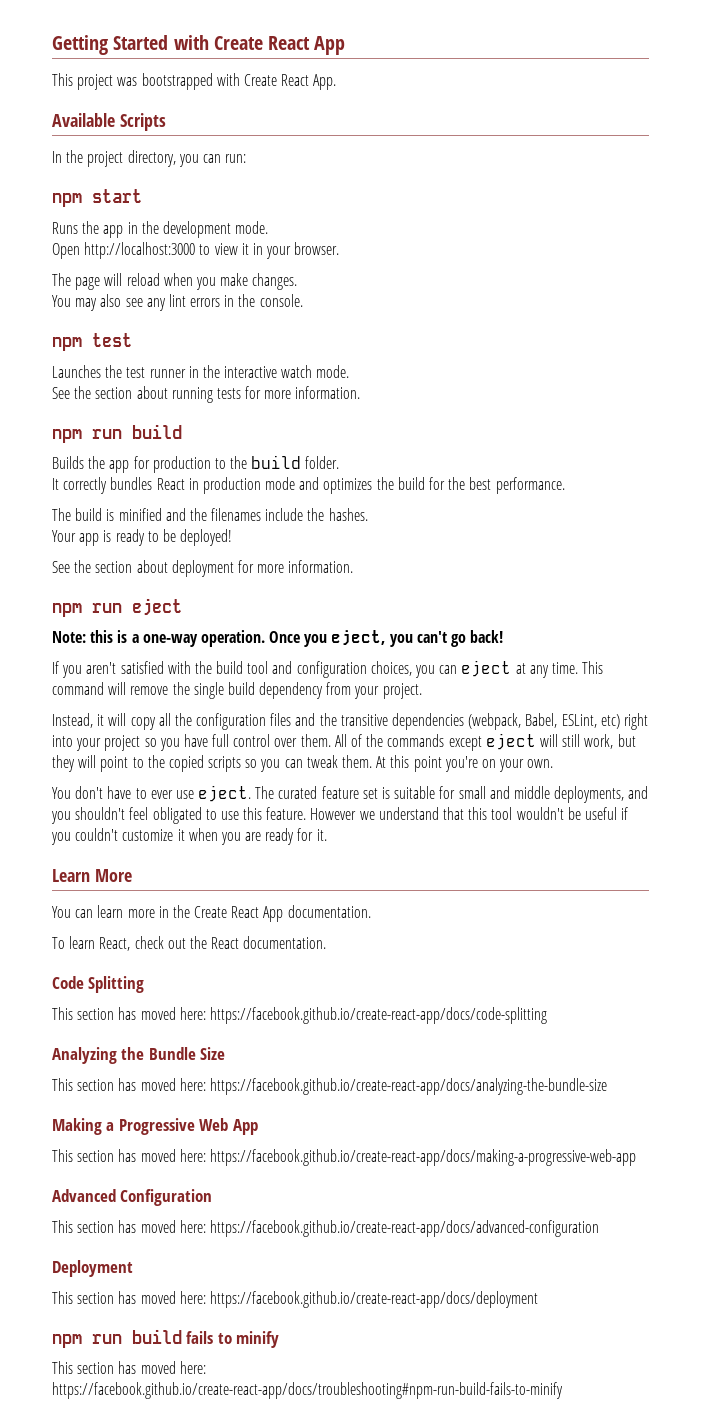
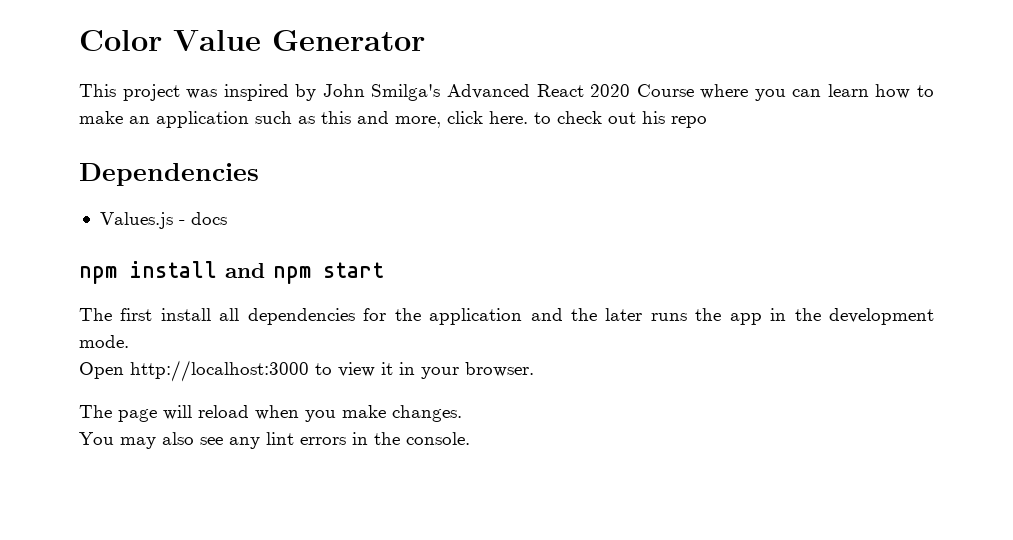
[52,35,346,55] [52,73,337,90] [52,113,166,131] [52,150,247,167] [52,189,142,207] [52,222,78,234] Getting Started with Create React App // This project was bootstrapped with Create React App. // Available Scripts // In the project directory, you can run: // npm start // Runs -> [79,30,425,51] [79,84,934,101] [79,111,707,128] [79,163,259,186] [99,212,227,229] [79,261,384,284] [79,308,687,325] Color Value Generator // This project was inspired by John Smilga's Advanced React 2020 Course where you can learn how to make an application such as this and more, click here. to check out his repo // Dependencies // Values.js - docs // npm install and npm start // The first install all dependencies for the application and the later runs
[52,333,132,351] [52,365,350,378] [52,386,361,403] [52,424,182,443] [52,455,340,473] [52,477,565,494] [52,508,368,521] [52,529,233,546] [52,560,354,577] [52,598,182,617] [52,630,504,647] [52,660,604,678] [52,682,422,699] [52,713,648,730] [52,733,636,751] [52,755,554,772] [52,785,649,803] [51,807,629,824] [51,828,327,845] [52,869,132,882] [52,905,371,922] [52,936,327,951] [52,976,145,993] [52,1007,547,1024] [52,1047,226,1064] [52,1078,607,1095] [52,1118,258,1135] [52,1149,636,1166] [52,1189,213,1206] [52,1220,599,1237] [52,1260,133,1277] [52,1291,538,1308] [52,1329,280,1348] [52,1361,206,1374] [52,1382,563,1399] // npm test // Launches the test runner in the interactive watch mode. // See the section about running tests for more information. // npm run build // Builds the app for production to the build folder. // It correctly bundles React in production mode and optimizes the build for the best performance. // The build is minified and the filenames include the hashes. // Your app is ready to be deployed! // See the section about deployment for more information. // npm run eject // Note: this is a one-way operation. Once you eject, you can't go back! // If you aren't satisfied with the build tool and configuration choices, you can eject at any time. This command will remove the single build dependency from your project. // Instead, it will copy all the configuration files and the transitive dependencies (webpack, Babel, ESLint, etc) right into your project so you have full control over them. All of the commands except eject will still work, but they will point to the copied scripts so you can tweak them. At this point you're on your own. // You don't have to ever use eject. The curated feature set is suitable for small and middle deployments, and you shouldn't feel obligated to use this feature. However we understand that this tool wouldn't be useful if you couldn't customize it when you are ready for it. // Learn More // You can learn more in the Create React App documentation. // To learn React, check out the React documentation. // Code Splitting // This section has moved here: https://facebook.github.io/create-react-app/docs/code-splitting // Analyzing the Bundle Size // This section has moved here: https://facebook.github.io/create-react-app/docs/analyzing-the-bundle-size // Making a Progressive Web App // This section has moved here: https://facebook.github.io/create-react-app/docs/making-a-progressive-web-app // Advanced Configuration // This section has moved here: https://facebook.github.io/create-react-app/docs/advanced-configuration // Deployment // This section has moved here: https://facebook.github.io/create-react-app/docs/deployment // npm run build fails to minify // This section has moved here: https://facebook.github.io/create-react-app/docs/troubleshooting#npm-run-build-fails-to-minify -> (470, 438) none

